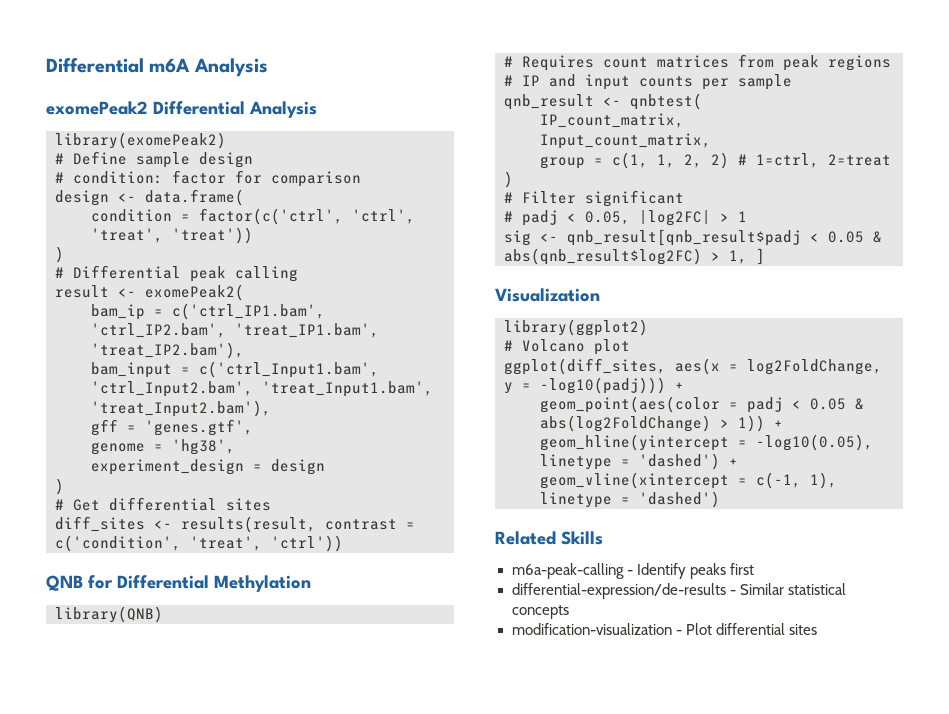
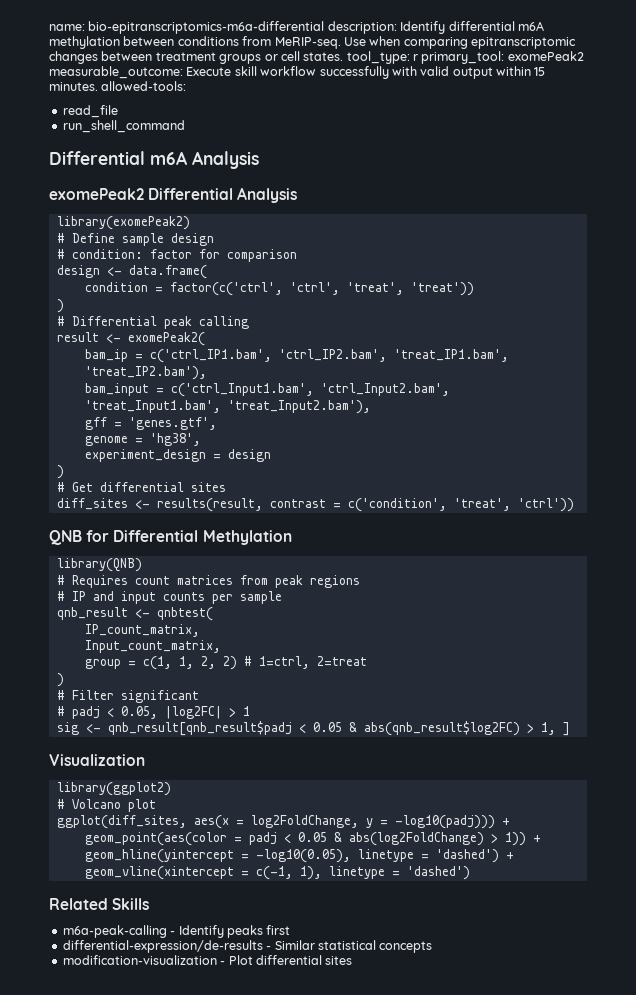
(46, 65) none -> [49,21,544,34] [49,36,576,49] [49,51,584,64] [49,66,546,79] [49,81,187,91] [62,105,118,118] [62,120,185,133] name: bio-epitranscriptomics-m6a-differential description: Identify differential m6A methylation between conditions from MeRIP-seq. Use when comparing epitranscriptomic changes between treatment groups or cell states. tool_type: r primary_tool: exomePeak2 measurable_outcome: Execute skill workflow successfully with valid output within 15 minutes. allowed-tools: // read_file // run_shell_command //

